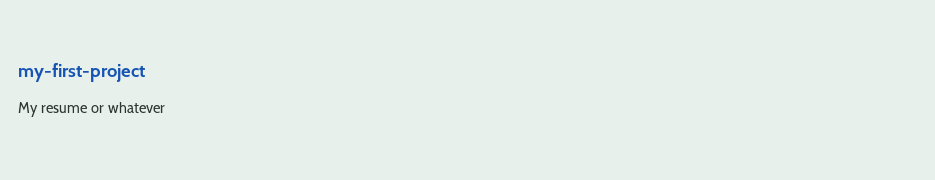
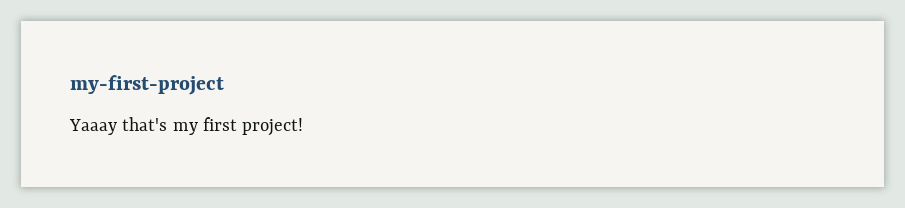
[18,102,165,117] My resume or whatever -> [69,117,304,136] Yaaay that's my first project!

